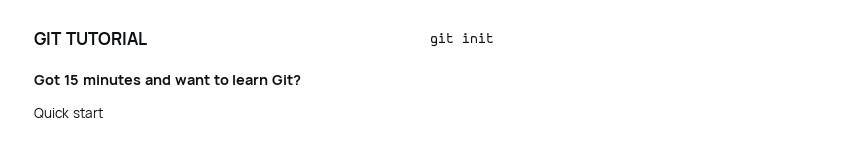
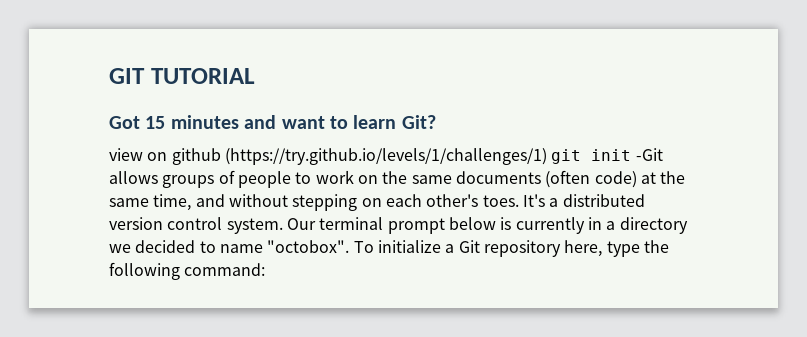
[34,108,103,119] [430,33,494,47] Quick start // git init -> [109,148,663,165] [109,170,686,188] [109,194,645,211] [109,217,688,234] [109,240,669,257] [109,262,266,280] view on github (https://try.github.io/levels/1/challenges/1) git init -Git allows groups of people to work on the same documents (often code) at the same time, and without stepping on each other's toes. It's a distributed version control system. Our terminal prompt below is currently in a directory we decided to name "octobox". To initialize a Git repository here, type the following command:

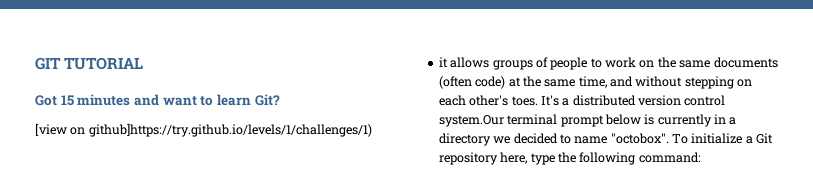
[109,148,663,165] view on github (https://try.github.io/levels/1/challenges/1) git init -Git -> [35,123,372,137] [438,57,448,68] [view on github]https://try.github.io/levels/1/challenges/1) // it
[226,218,316,234] system. Our -> [438,115,504,127] system.Our

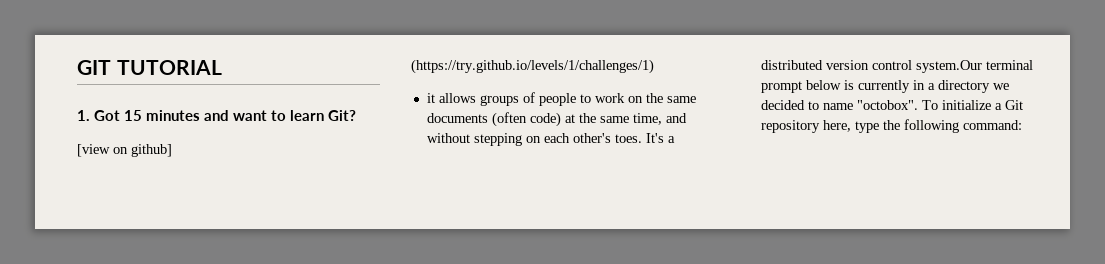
(144, 63) none -> [77,110,90,121] 1.
[88,123,372,137] github]https://try.github.io/levels/1/challenges/1) -> [131,144,172,157] [411,59,654,74] github] (https://try.github.io/levels/1/challenges/1)

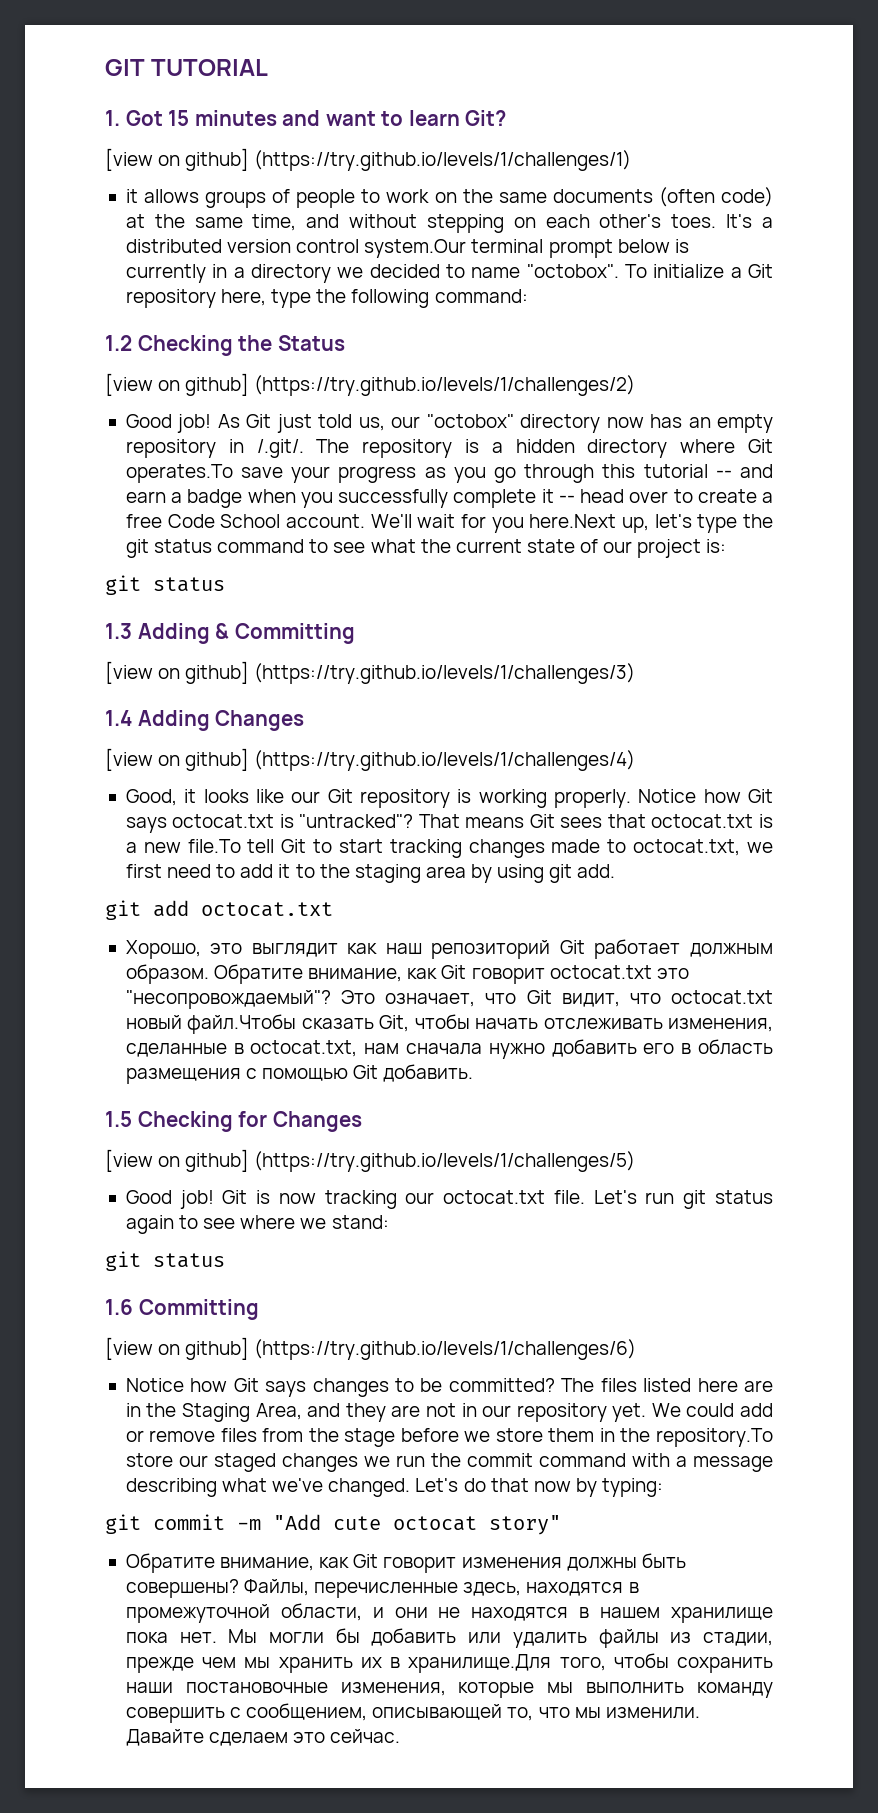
(1022, 125) none -> [105,335,345,356] [105,373,636,396] [125,414,773,433] [125,439,774,458] [125,464,774,483] [125,489,774,508] [125,514,773,533] [125,539,727,558] [105,575,225,595] [105,623,355,644] [105,661,636,684] [105,710,305,731] [105,748,636,771] [125,789,773,808] [125,814,773,833] [125,839,773,858] [125,864,616,883] [105,900,333,920] [125,939,773,959] [125,964,689,984] [125,990,773,1009] [125,1014,774,1034] [125,1039,774,1059] [125,1064,474,1084] [105,1111,362,1132] [105,1149,636,1172] [125,1190,773,1209] [125,1215,389,1234] [105,1251,225,1271] [105,1299,259,1320] [105,1337,637,1360] [125,1378,773,1397] [125,1403,773,1422] [125,1428,773,1447] [125,1453,773,1472] [125,1478,664,1497] [105,1514,561,1535] [125,1553,686,1573] [125,1579,639,1598] [125,1603,773,1623] [125,1628,774,1648] [125,1653,774,1673] [125,1682,774,1698] [125,1703,700,1723] [125,1729,401,1746] // 1.2 Checking the Status // [view on github] (https://try.github.io/levels/1/challenges/2) // Good job! As Git just told us, our "octobox" directory now has an empty repository in /.git/. The repository is a hidden directory where Git operates.To save your progress as you go through this tutorial -- and earn a badge when you successfully complete it -- head over to create a free Code School account. We'll wait for you here.Next up, let's type the git status command to see what the current state of our project is: // git status // 1.3 Adding & Committing // [view on github] (https://try.github.io/levels/1/challenges/3) // 1.4 Adding Changes // [view on github] (https://try.github.io/levels/1/challenges/4) // Good, it looks like our Git repository is working properly. Notice how Git says octocat.txt is "untracked"? That means Git sees that octocat.txt is a new file.To tell Git to start tracking changes made to octocat.txt, we first need to add it to the staging area by using git add. // git add octocat.txt // Хорошо, это выглядит как наш репозиторий Git работает должным образом. Обратите внимание, как Git говорит octocat.txt это "несопровождаемый"? Это означает, что Git видит, что octocat.txt новый файл.Чтобы сказать Git, чтобы начать отслеживать изменения, сделанные в octocat.txt, нам сначала нужно добавить его в область размещения с помощью Git добавить. // 1.5 Checking for Changes // [view on github] (https://try.github.io/levels/1/challenges/5) // Good job! Git is now tracking our octocat.txt file. Let's run git status again to see where we stand: // git status // 1.6 Committing // [view on github] (https://try.github.io/levels/1/challenges/6) // Notice how Git says changes to be committed? The files listed here are in the Staging Area, and they are not in our repository yet. We could add or remove files from the stage before we store them in the repository.To store our staged changes we run the commit command with a message describing what we've changed. Let's do that now by typing: // git commit -m "Add cute octocat story" // Обратите внимание, как Git говорит изменения должны быть совершены? Файлы, перечисленные здесь, находятся в промежуточной области, и они не находятся в нашем хранилище пока нет. Мы могли бы добавить или удалить файлы из стадии, прежде чем мы хранить их в хранилище.Для того, чтобы сохранить наши постановочные изменения, которые мы выполнить команду совершить с сообщением, описывающей то, что мы изменили. Давайте сделаем это сейчас.

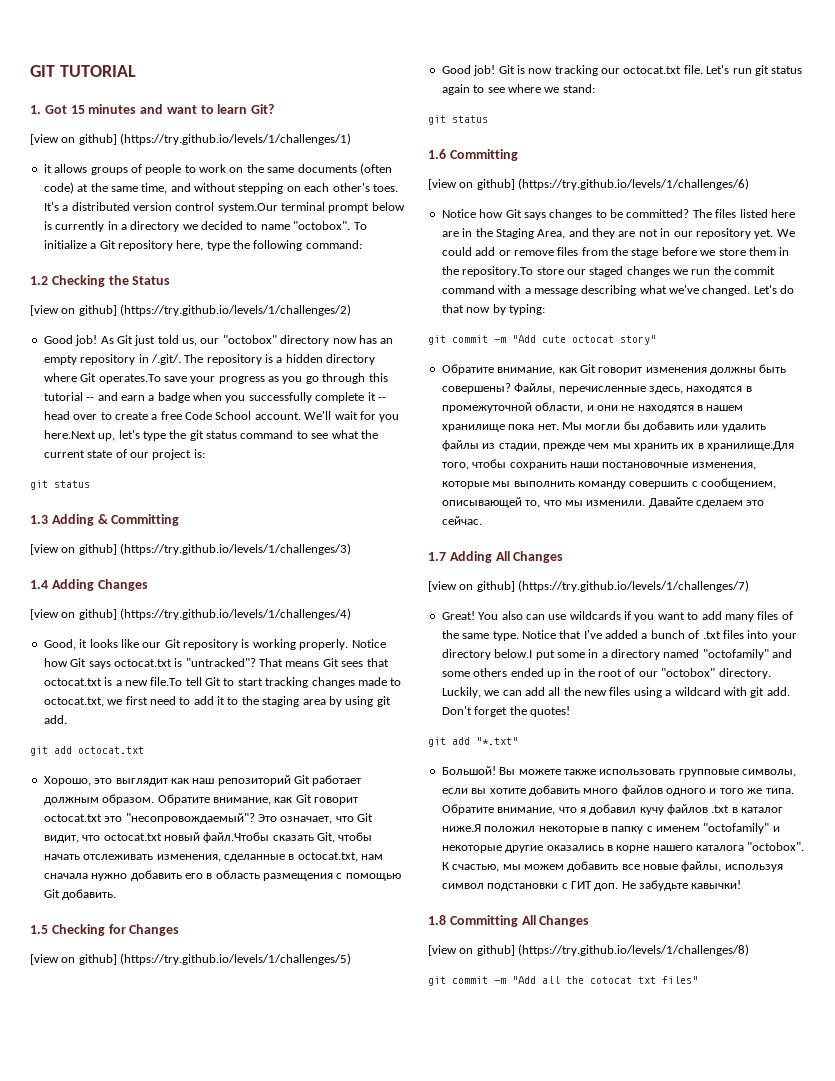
(401, 1736) none -> [428,551,564,563] [428,580,750,592] [441,611,793,622] [441,630,797,641] [441,649,793,660] [441,668,771,679] [441,687,790,698] [441,706,570,717] [428,737,518,747] [441,766,796,777] [441,785,794,796] [441,804,784,815] [441,823,780,834] [441,842,805,853] [441,861,783,872] [441,880,742,891] [428,915,590,927] [428,944,750,956] [428,976,698,986] // 1.7 Adding All Changes // [view on github] (https://try.github.io/levels/1/challenges/7) // Great! You also can use wildcards if you want to add many files of the same type. Notice that I've added a bunch of .txt files into your directory below.I put some in a directory named "octofamily" and some others ended up in the root of our "octobox" directory. Luckily, we can add all the new files using a wildcard with git add. Don't forget the quotes! // git add "*.txt" // Большой! Вы можете также использовать групповые символы, если вы хотите добавить много файлов одного и того же типа. Обратите внимание, что я добавил кучу файлов .txt в каталог ниже.Я положил некоторые в папку с именем "octofamily" и некоторые другие оказались в корне нашего каталога "octobox". К счастью, мы можем добавить все новые файлы, используя символ подстановки с ГИТ доп. Не забудьте кавычки! // 1.8 Committing All Changes // [view on github] (https://try.github.io/levels/1/challenges/8) // git commit -m "Add all the cotocat txt files"

